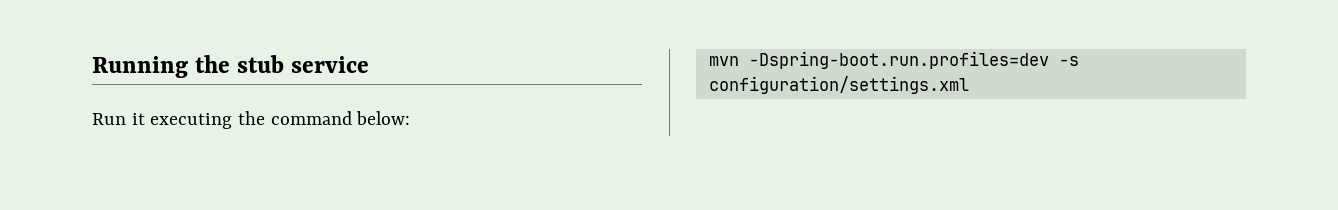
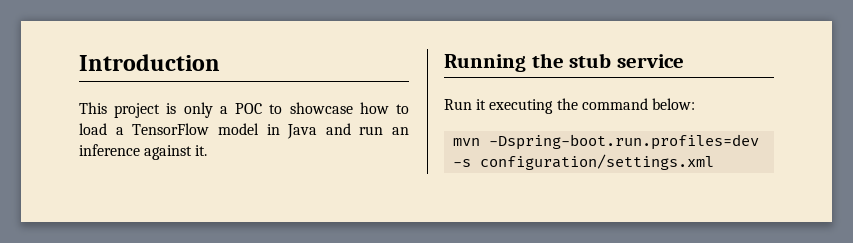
(92, 67) none -> [79,54,220,71] [79,102,409,118] [79,123,409,139] [79,144,208,160] Introduction // This project is only a POC to showcase how to load a TensorFlow model in Java and run an inference against it. //

